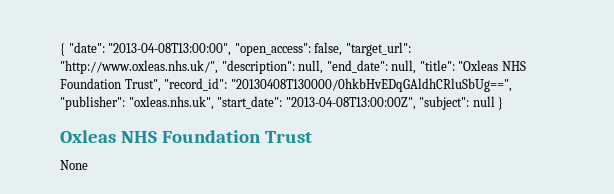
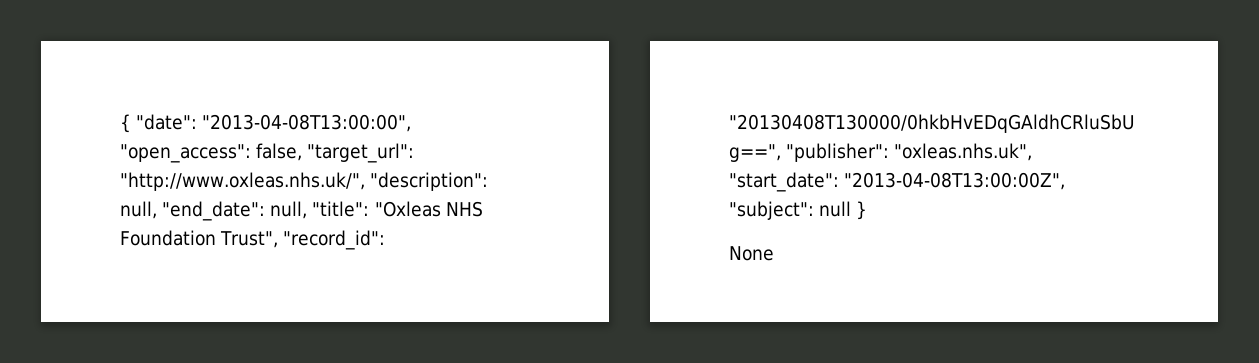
[60,130,312,143] // Oxleas NHS Foundation Trust -> (868, 210) none

